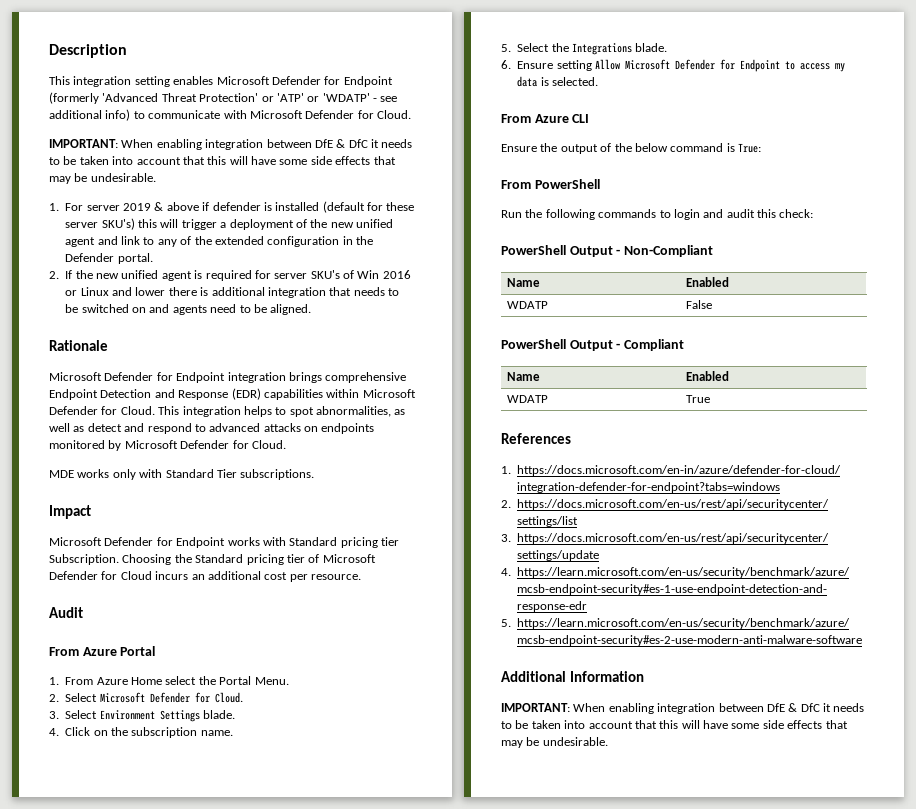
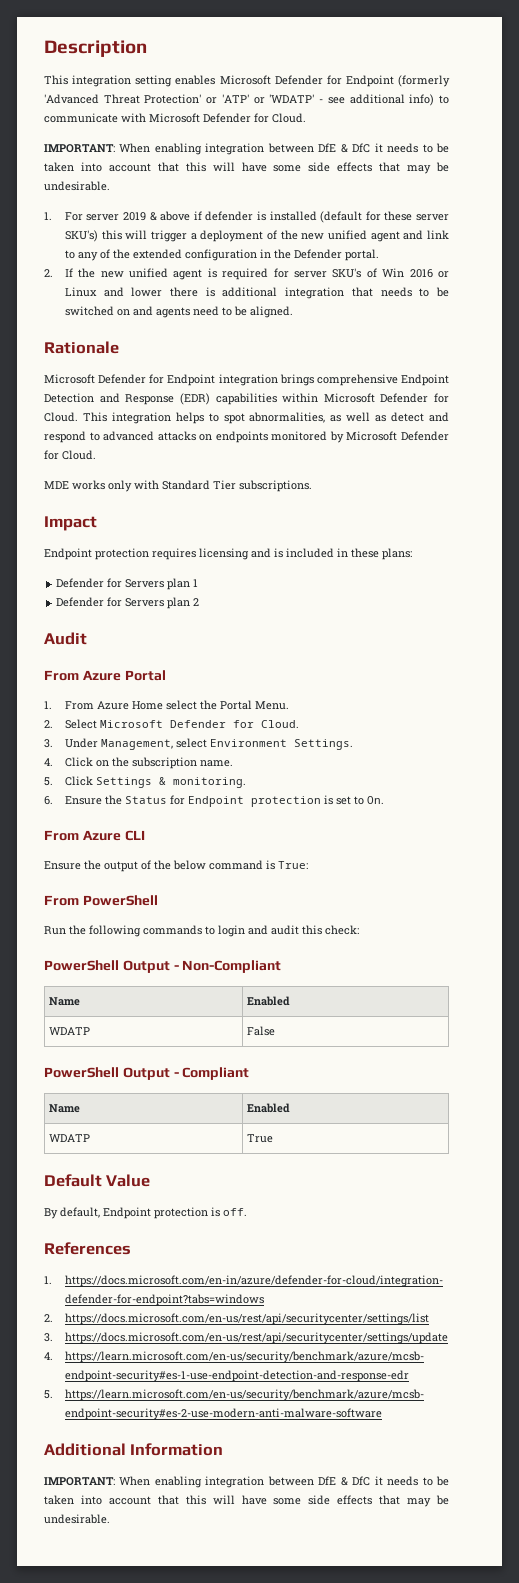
[49,537,399,548] [49,554,376,565] [49,571,361,582] Microsoft Defender for Endpoint works with Standard pricing tier Subscription. Choosing the Standard pricing tier of Microsoft Defender for Cloud incurs an additional cost per resource. -> [44,548,412,560] [56,578,199,590] [56,597,200,609] Endpoint protection requires licensing and is included in these plans: // Defender for Servers plan 1 // Defender for Servers plan 2
[65,710,235,722] Select Environment Settings blade. -> [64,738,353,750] Under Management, select Environment Settings.
[517,43,668,55] [501,59,845,72] [517,76,598,87] Select the Integrations blade. // 6. Ensure setting Allow Microsoft Defender for Endpoint to access my data is selected. -> [64,776,246,788] [44,795,384,807] Click Settings & monitoring. // 6. Ensure the Status for Endpoint protection is set to On.
(710, 399) none -> [44,1174,151,1187] [44,1207,247,1219] // Default Value // By default, Endpoint protection is off.

